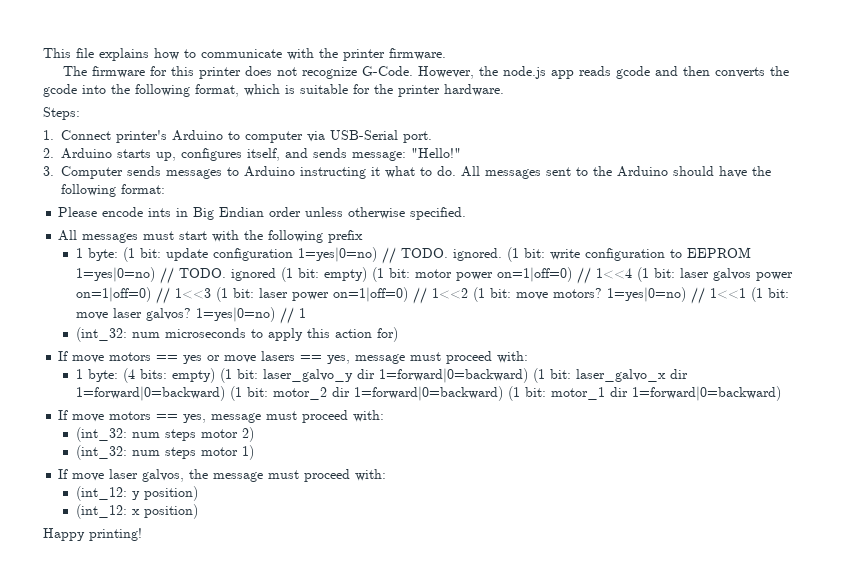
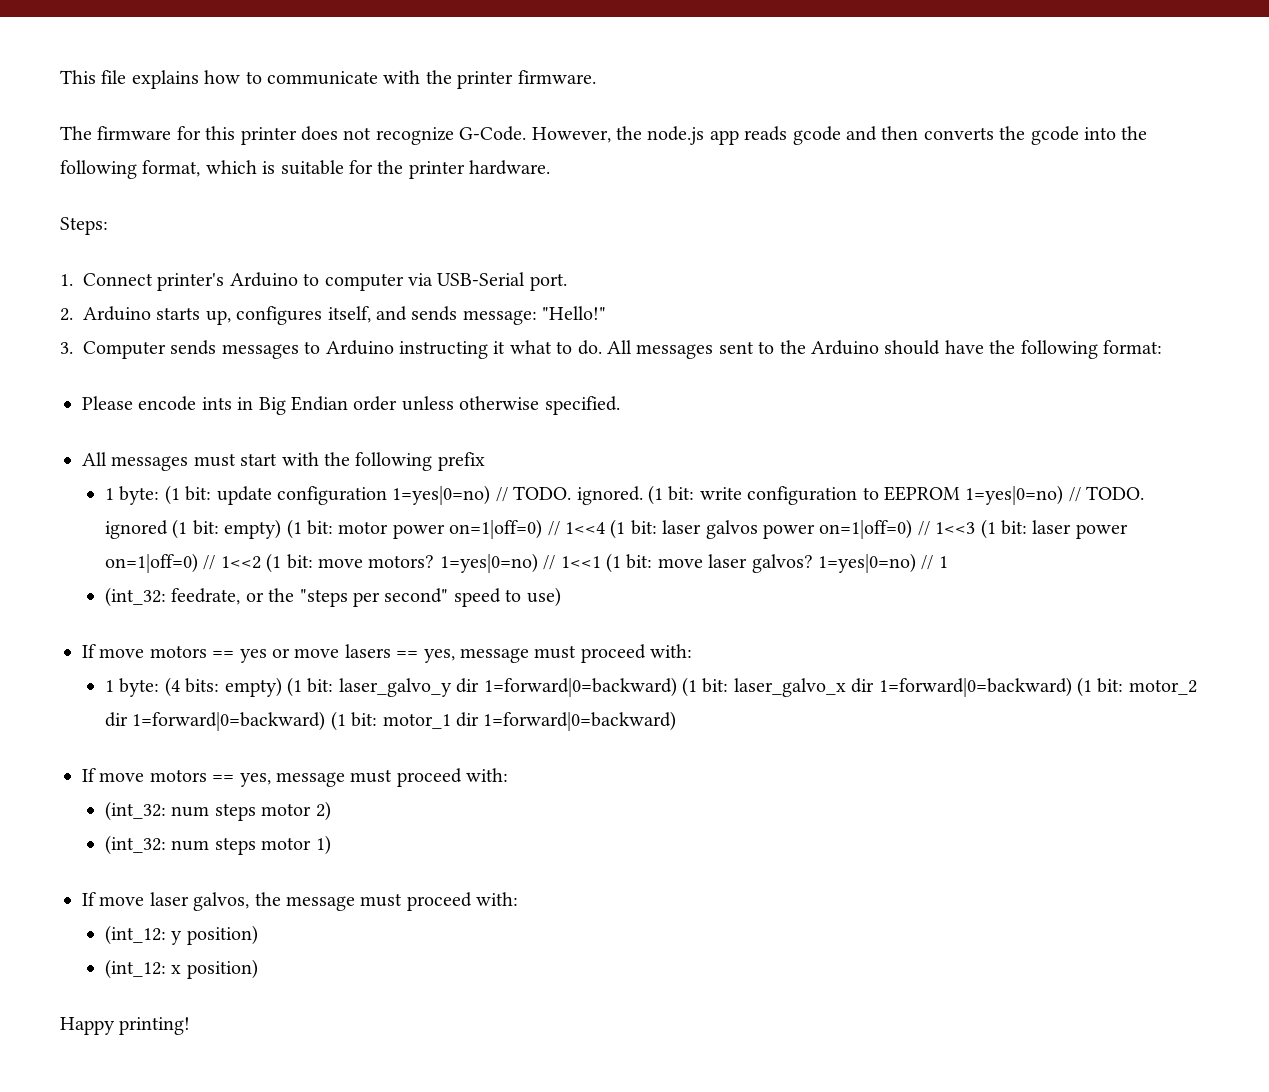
[132,327,399,342] num microseconds to apply this action for) -> [171,587,561,607] feedrate, or the "steps per second" speed to use)

